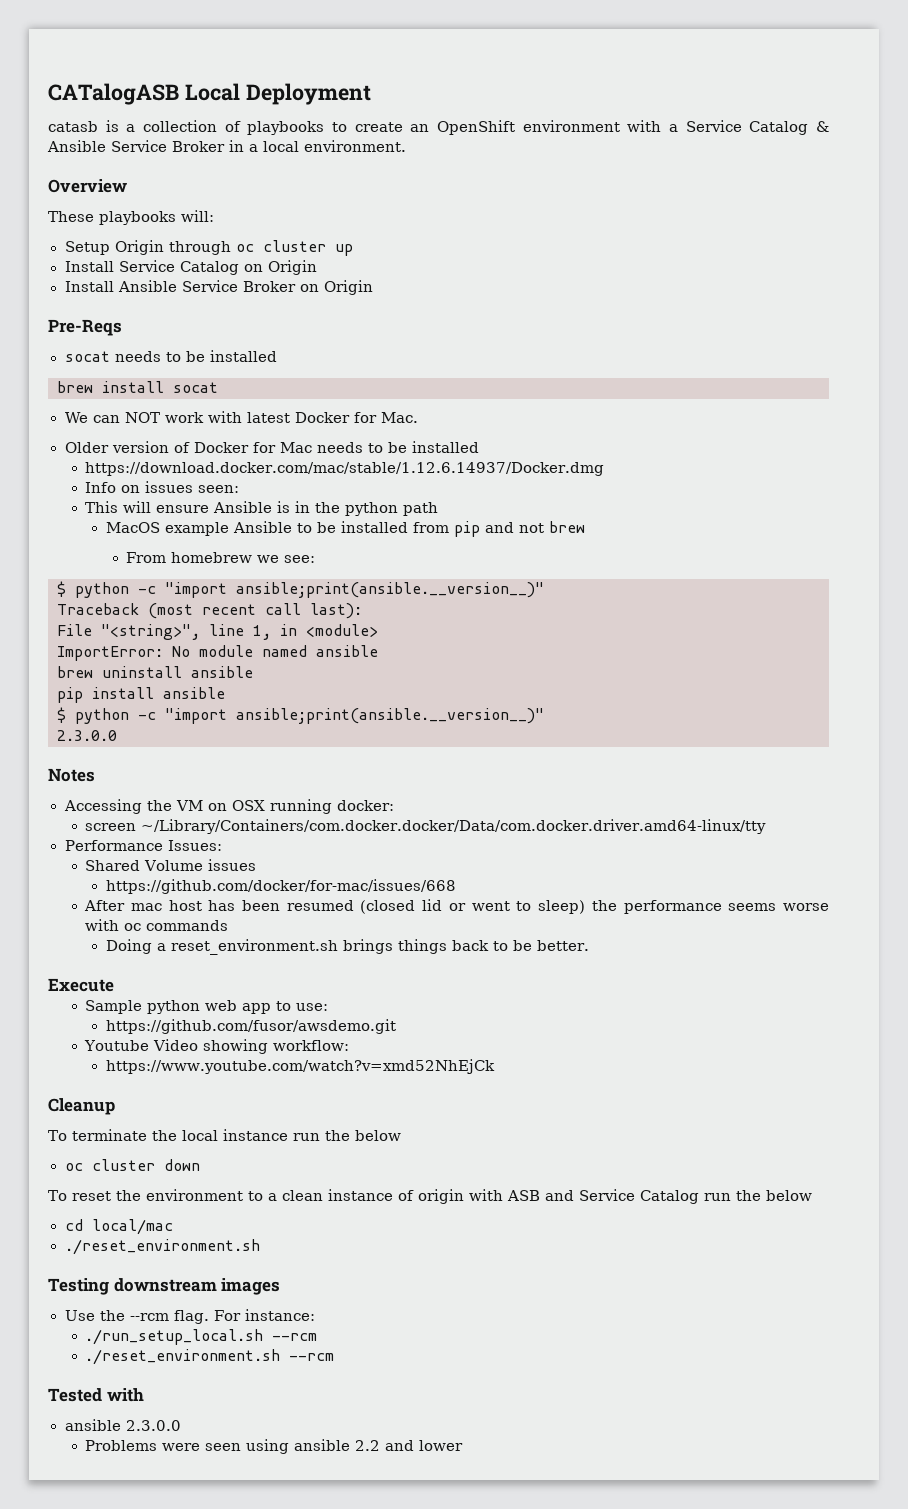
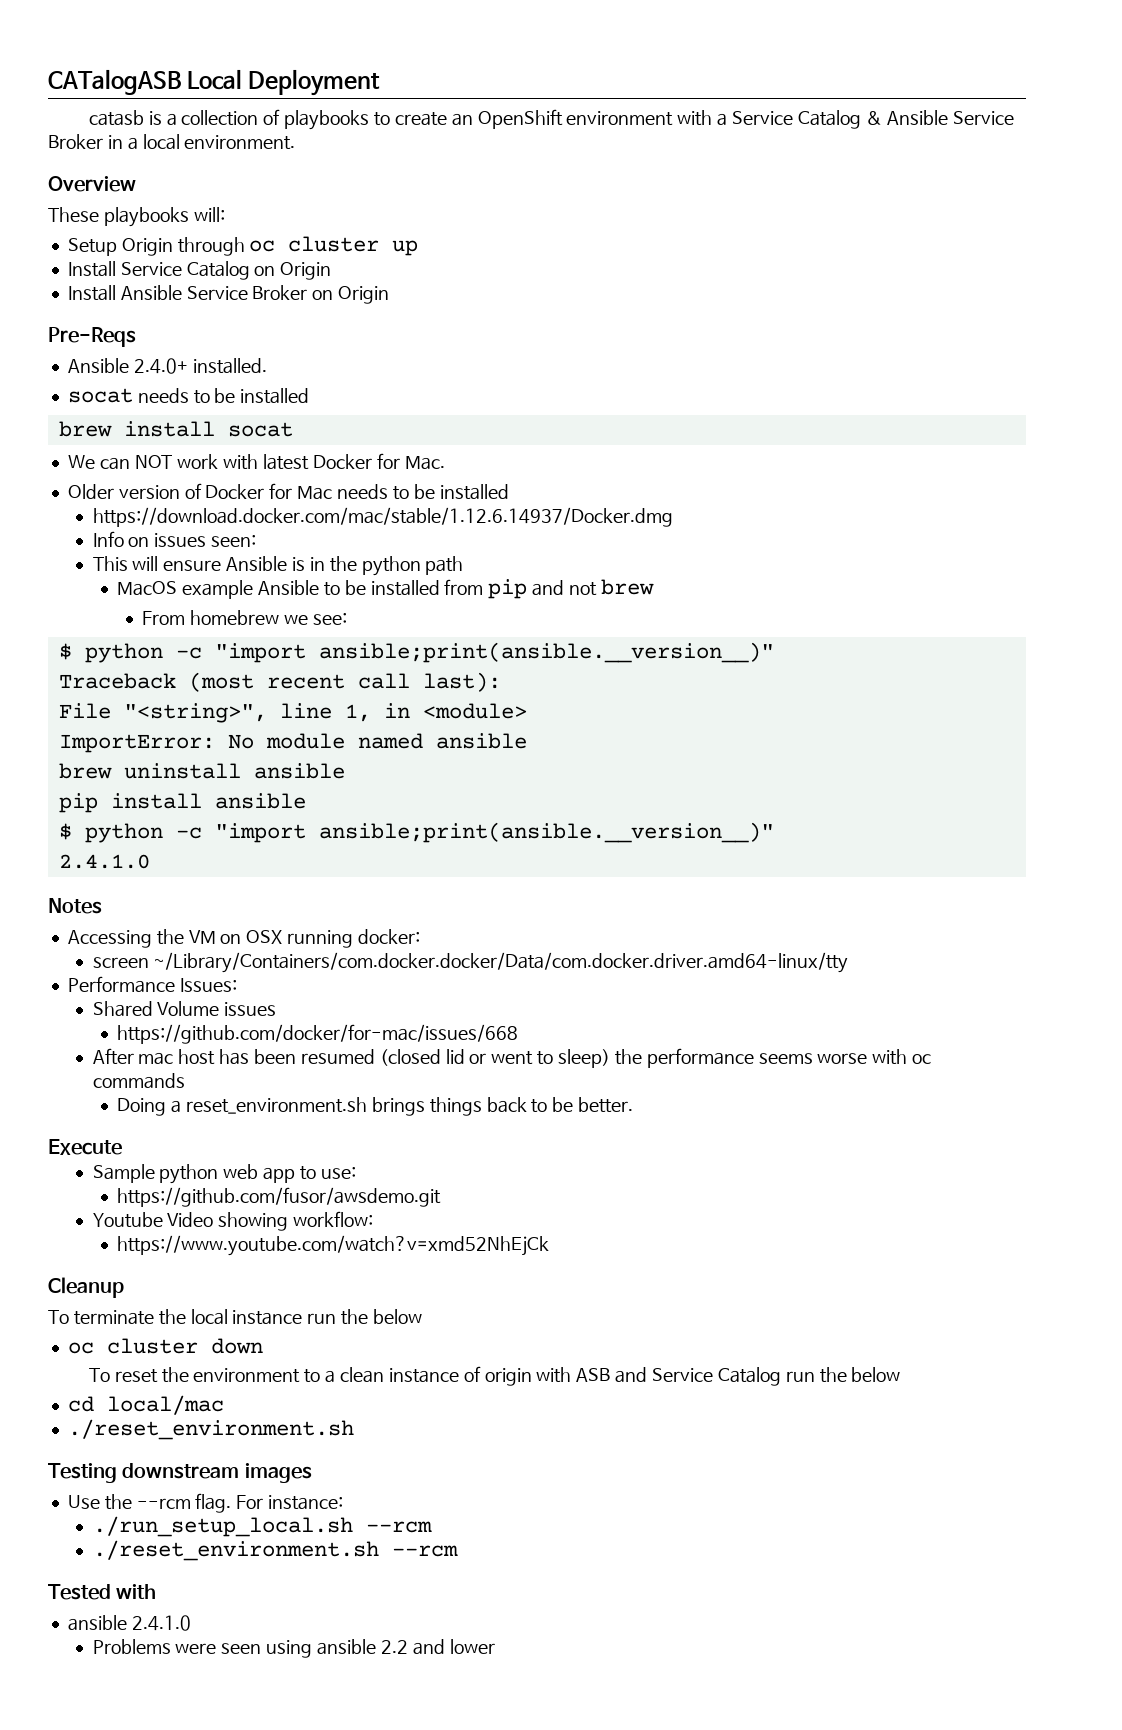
(122, 327) none -> [67,358,267,374] // Ansible 2.4.0+ installed.
[57,730,117,741] 2.3.0.0 -> [58,854,150,869] 2.4.1.0
[125,1420,181,1431] 2.3.0.0 -> [131,1615,191,1631] 2.4.1.0

